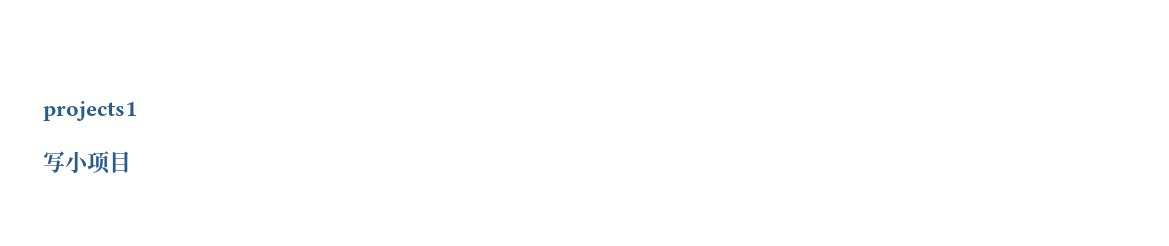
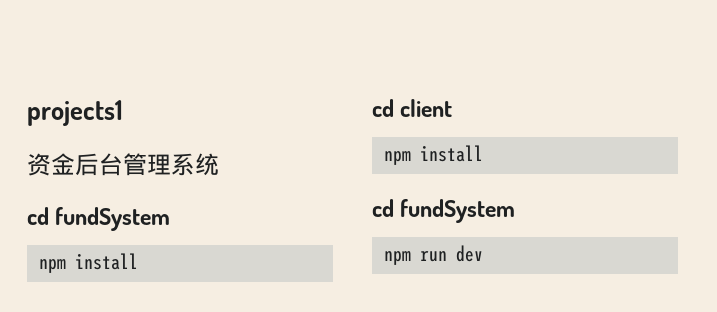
[43,151,131,174] 写小项目 -> [27,153,219,176] [27,207,171,231] [39,253,138,273] [372,99,453,117] [384,145,483,165] [372,199,516,223] [384,245,483,265] 资金后台管理系统 // cd fundSystem // npm install // cd client // npm install // cd fundSystem // npm run dev

